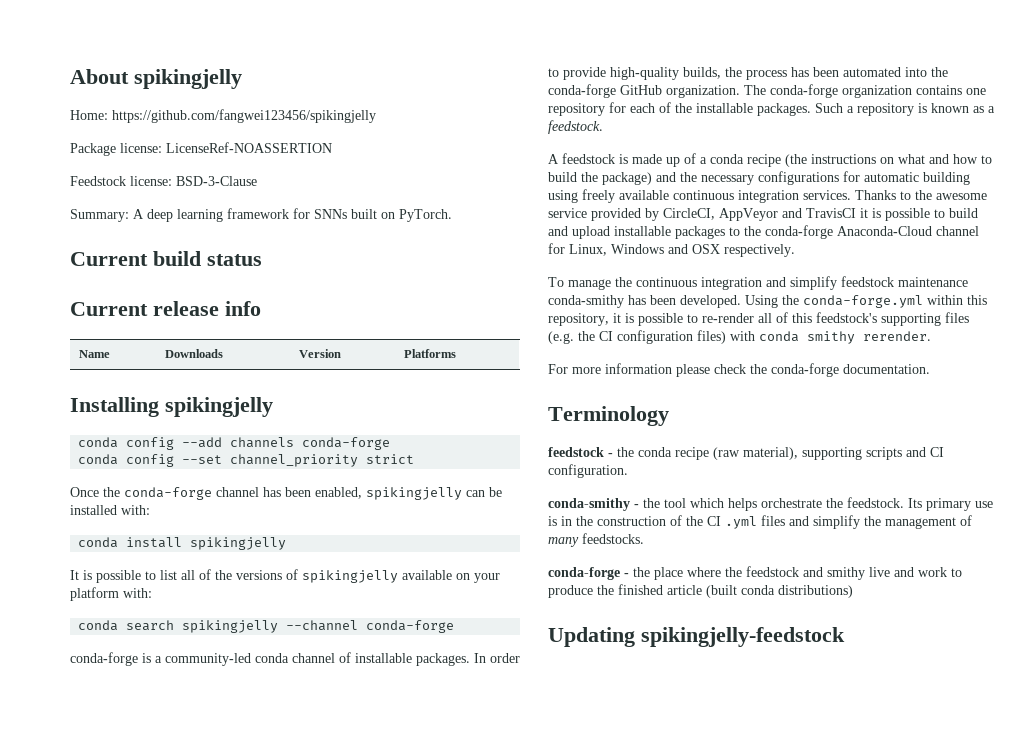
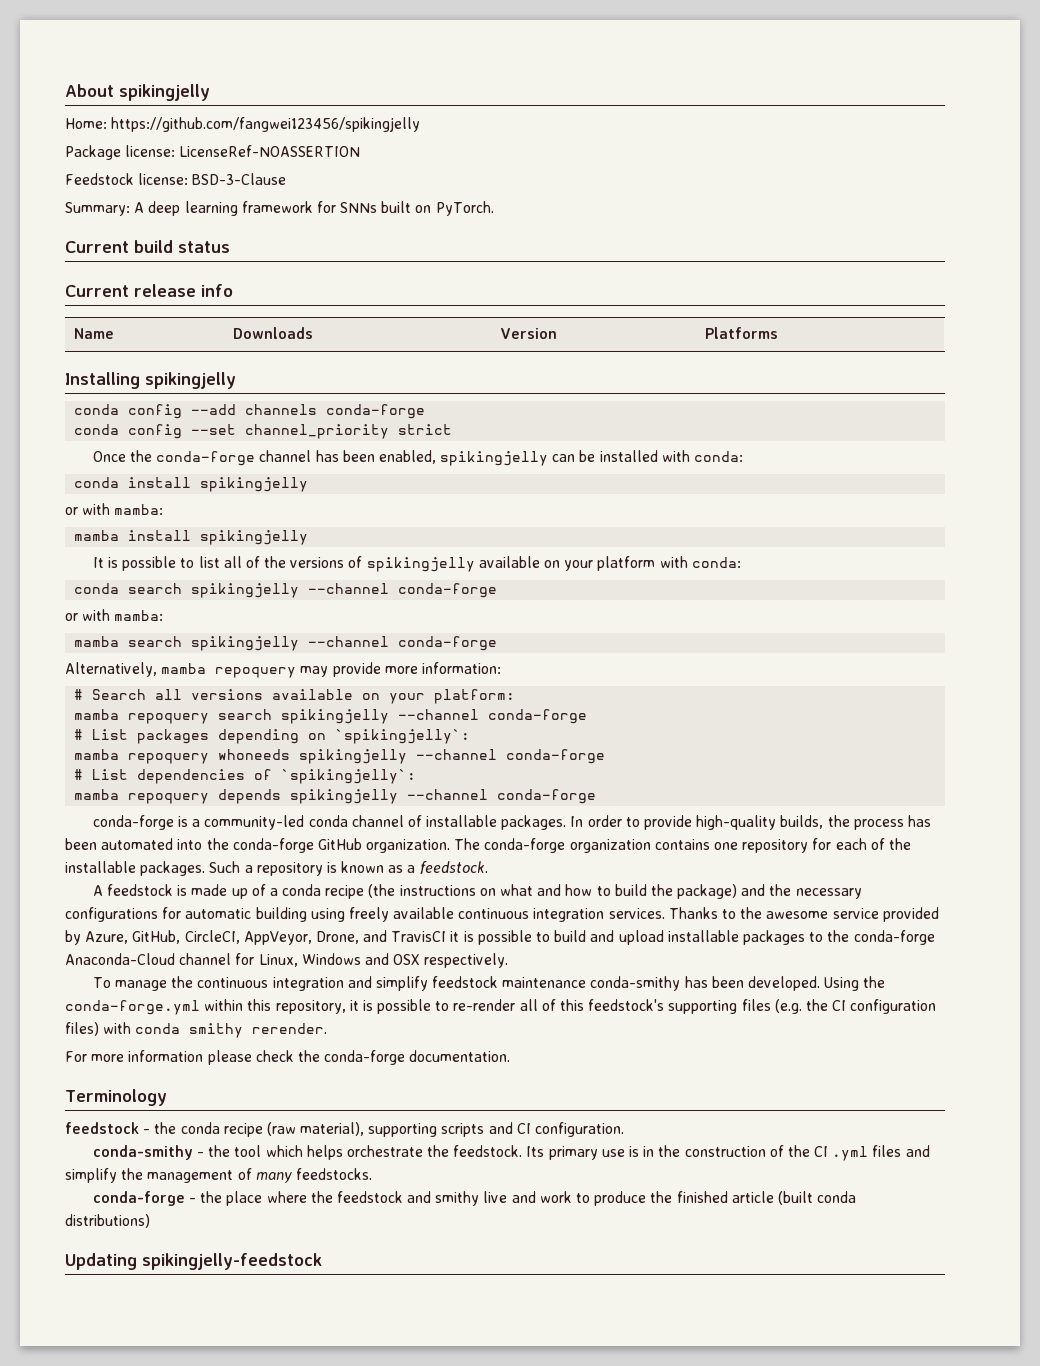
[121,505,150,515] with: -> [661,450,743,462] with conda:
(287, 543) none -> [65,503,164,515] [74,530,309,545] // or with mamba: // mamba install spikingjelly
[123,588,152,598] with: -> [659,556,741,568] with conda:
(455, 626) none -> [65,609,164,621] [74,636,498,651] [65,662,501,678] [74,689,516,704] [74,709,588,724] [74,729,471,744] [74,749,606,764] [74,769,417,784] [74,789,597,804] // or with mamba: // mamba search spikingjelly --channel conda-forge // Alternatively, mamba repoquery may provide more information: // # Search all versions available on your platform: // mamba repoquery search spikingjelly --channel conda-forge // # List packages depending on `spikingjelly`: // mamba repoquery whoneeds spikingjelly --channel conda-forge // # List dependencies of `spikingjelly`: // mamba repoquery depends spikingjelly --channel conda-forge
[663,208,778,221] CircleCI, AppVeyor -> [85,930,359,945] Azure, GitHub, CircleCI, AppVeyor, Drone,

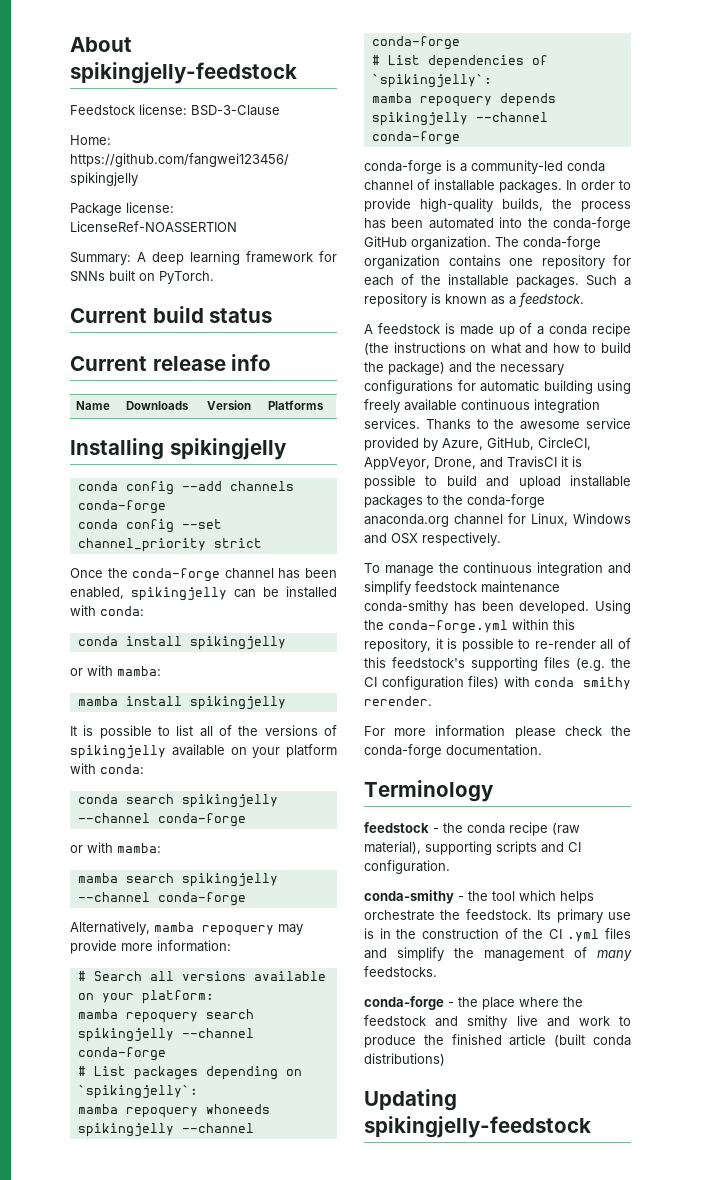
[119,84,210,101] spikingjelly -> [70,62,297,84] [70,104,280,116] spikingjelly-feedstock // Feedstock license: BSD-3-Clause
[65,173,287,185] // Feedstock license: BSD-3-Clause -> (237, 227) none
[65,953,175,965] Anaconda-Cloud -> [364,514,449,527] anaconda.org

